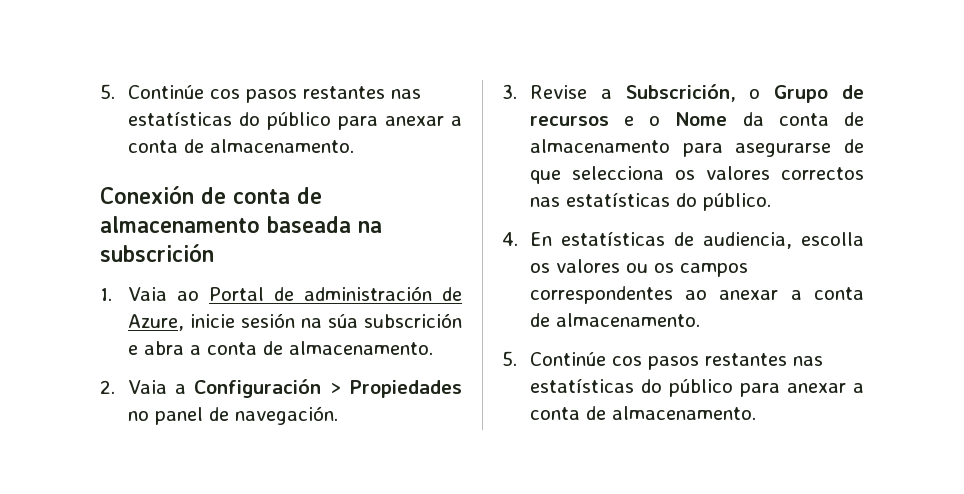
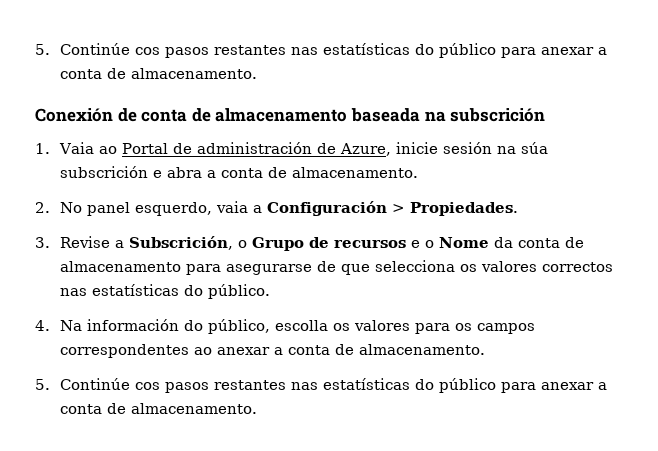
[127,379,462,398] [127,406,338,425] Vaia a Configuración > Propiedades no panel de navegación. -> [59,201,518,216] No panel esquerdo, vaia a Configuración > Propiedades.
[529,231,792,249] En estatísticas de audiencia, -> [59,319,270,334] Na información do público,
[625,263,648,273] ou -> [414,323,450,334] para

